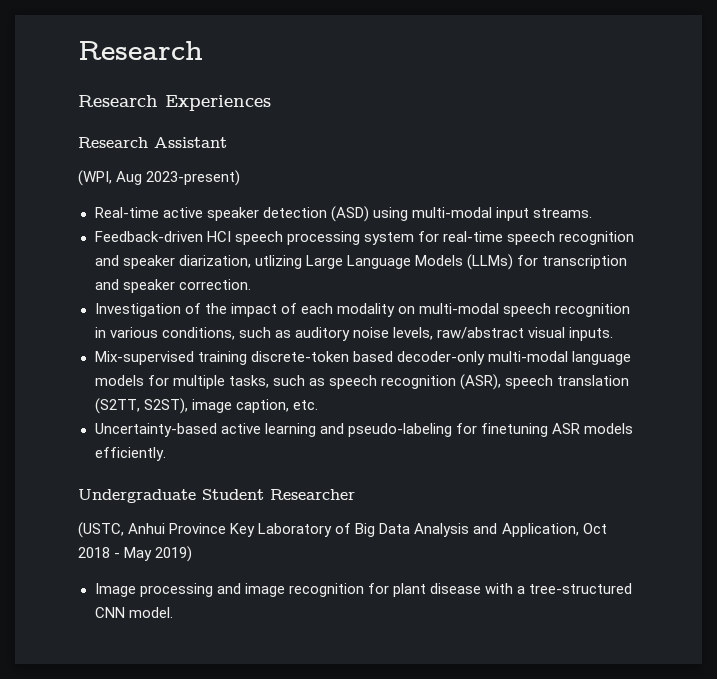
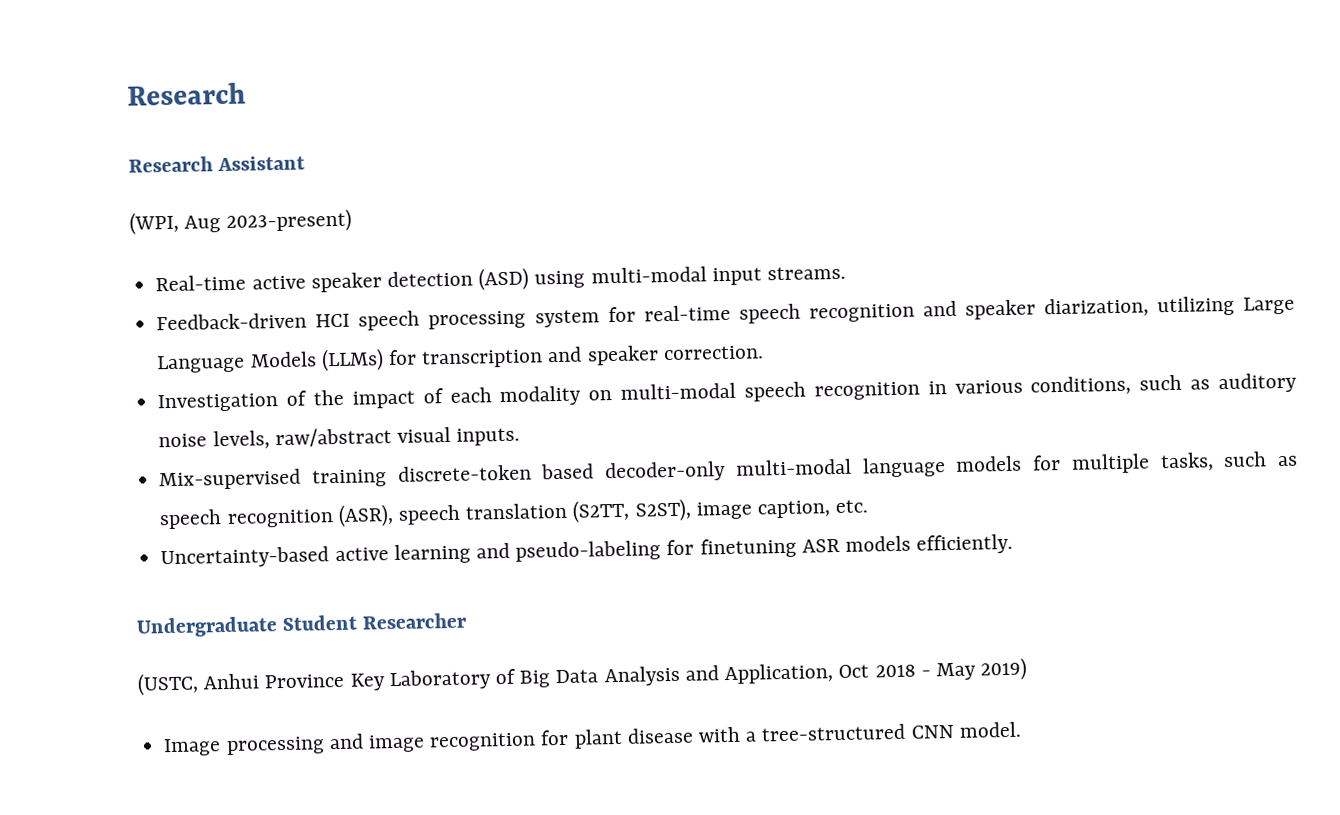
[78,41,203,60] [78,95,271,111] Research // Research Experiences -> [127,82,246,106] Research
[254,255,302,269] utlizing -> [1156,295,1235,317] utilizing

